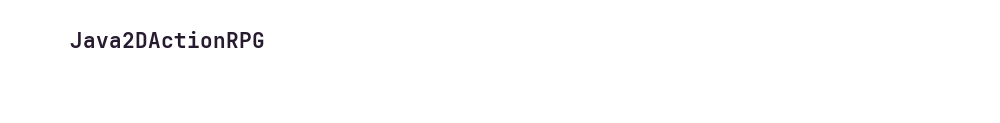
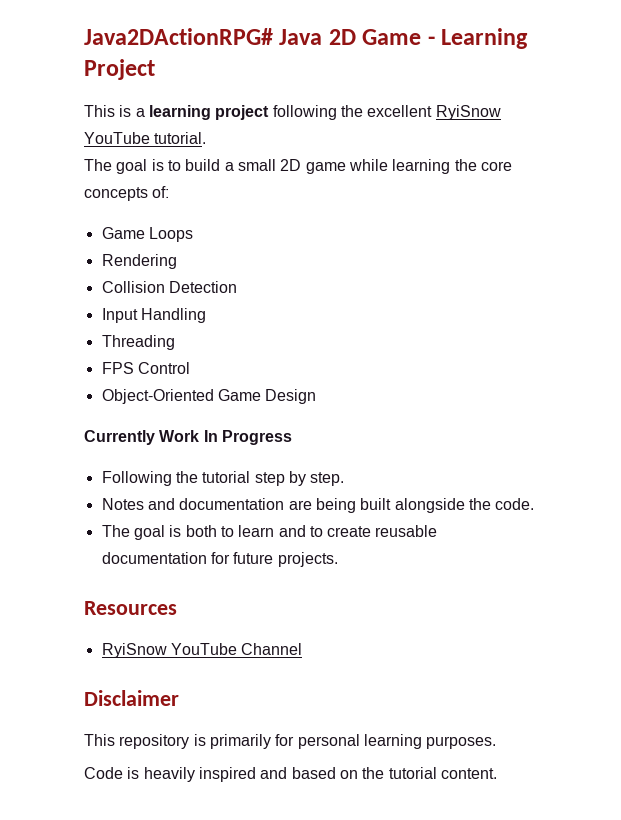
[70,31,265,48] Java2DActionRPG -> [84,28,529,49] [84,59,155,80] [84,105,501,120] [84,132,207,144] [84,159,512,174] [84,186,170,201] [101,227,193,242] [101,254,177,269] [101,281,237,293] [101,308,206,323] [101,335,175,350] [101,362,190,374] [101,389,317,404] [84,430,292,445] [101,471,345,486] [101,498,535,513] [101,525,438,540] [101,552,338,567] [84,601,177,615] [101,643,303,658] [84,690,179,706] [84,734,497,749] [84,767,497,782] Java2DActionRPG# Java 2D Game - Learning Project // This is a learning project following the excellent RyiSnow YouTube tutorial. // The goal is to build a small 2D game while learning the core concepts of: // Game Loops // Rendering // Collision Detection // Input Handling // Threading // FPS Control // Object-Oriented Game Design // Currently Work In Progress // Following the tutorial step by step. // Notes and documentation are being built alongside the code. // The goal is both to learn and to create reusable documentation for future projects. // Resources // RyiSnow YouTube Channel // Disclaimer // This repository is primarily for personal learning purposes. // Code is heavily inspired and based on the tutorial content.

